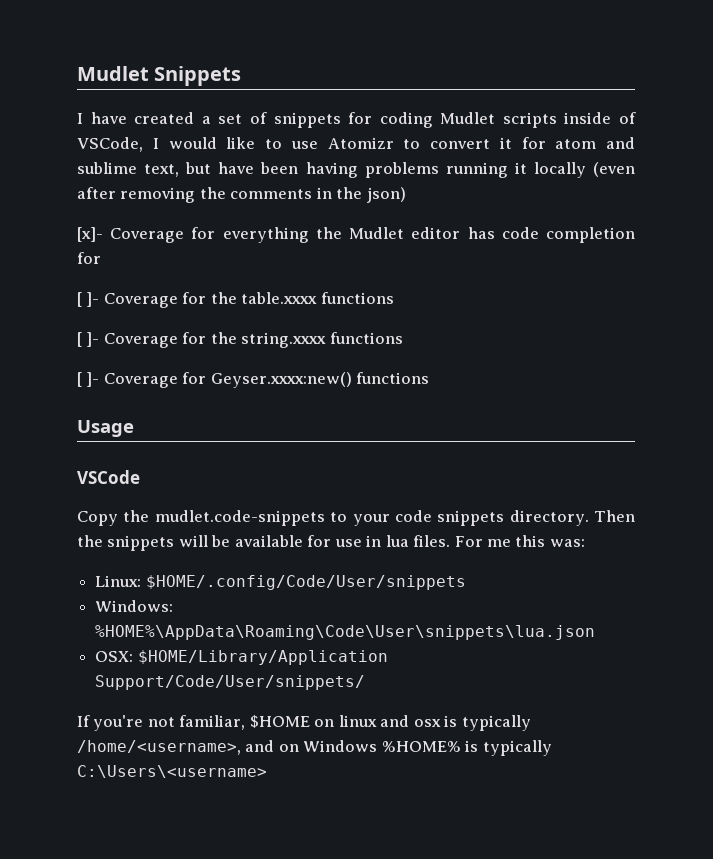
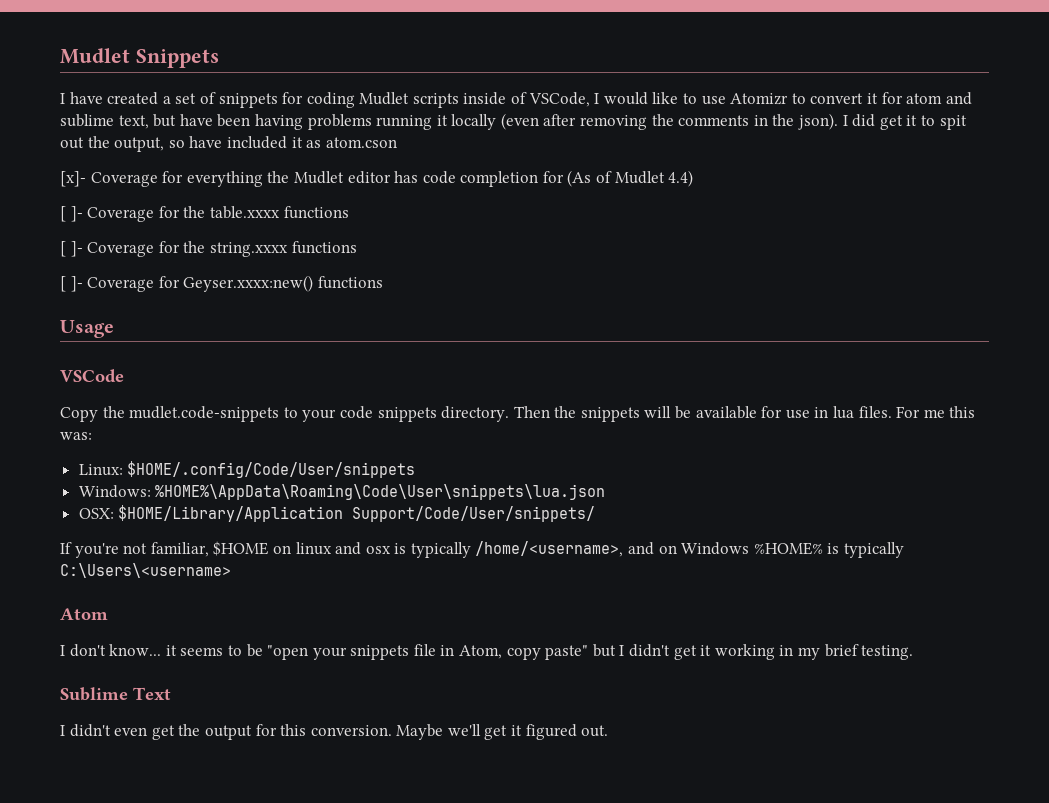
[366,187,406,203] json) -> [798,113,967,130] [60,136,397,152] json). I did get it to spit out the output, so have included it as atom.cson
(101, 258) none -> [567,170,694,187] (As of Mudlet 4.4)
(267, 771) none -> [60,608,108,620] [60,644,914,660] [60,687,171,701] [60,724,609,740] // Atom // I don't know... it seems to be "open your snippets file in Atom, copy paste" but I didn't get it working in my brief testing. // Sublime Text // I didn't even get the output for this conversion. Maybe we'll get it figured out.

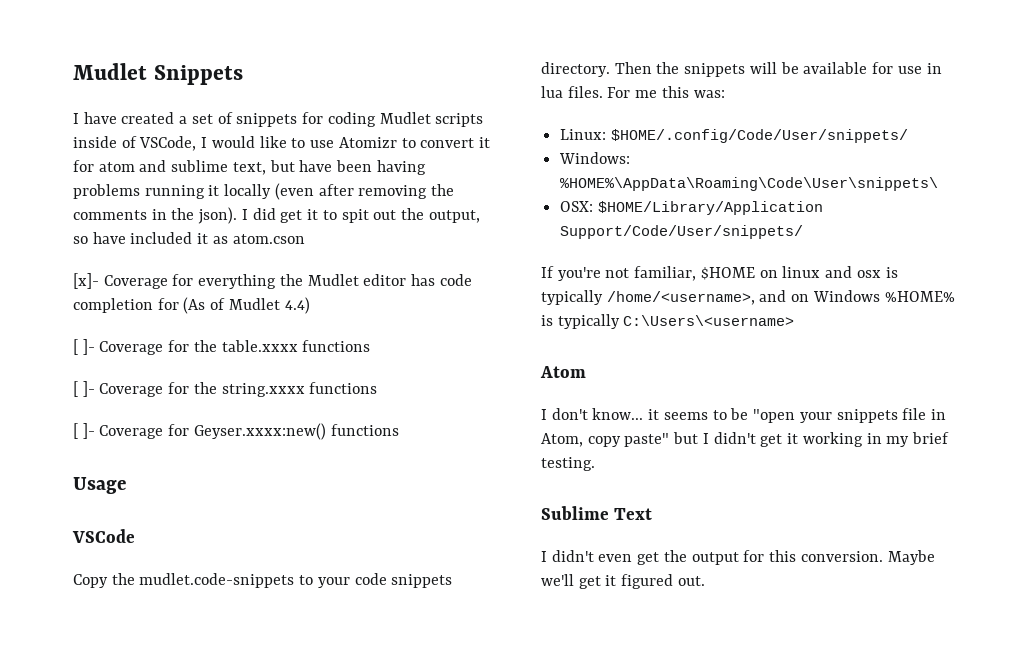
[127,461,416,478] $HOME/.config/Code/User/snippets -> [610,129,908,143] $HOME/.config/Code/User/snippets/
[155,484,606,500] %HOME%\AppData\Roaming\Code\User\snippets\lua.json -> [560,177,939,191] %HOME%\AppData\Roaming\Code\User\snippets\

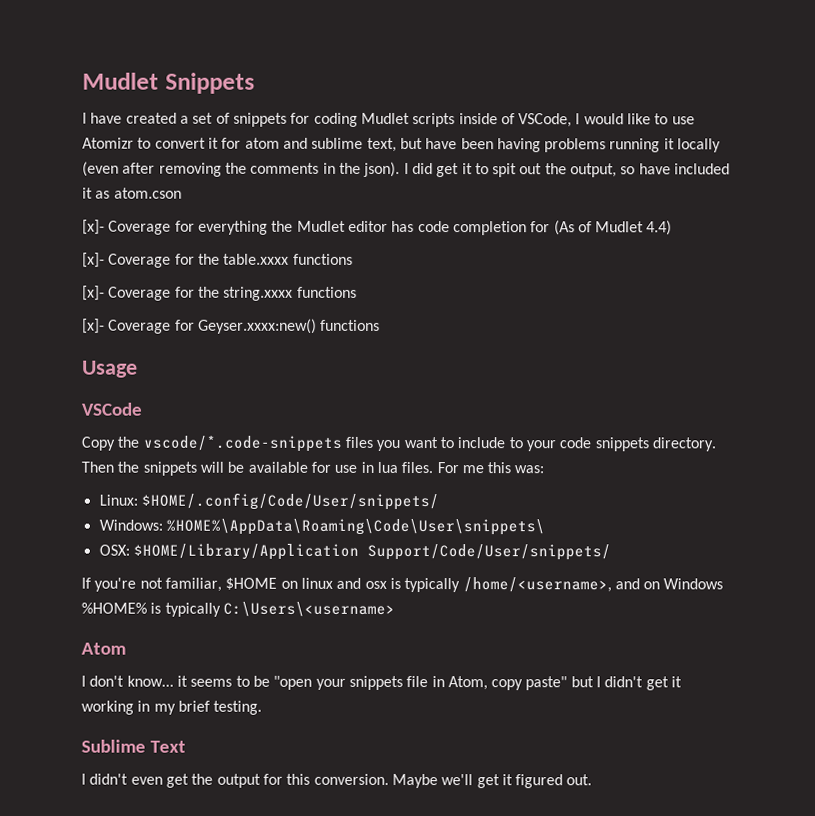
[73,339,95,355] [ ]- -> [82,252,105,268] [x]-
[73,381,95,397] [ ]- -> [82,285,105,301] [x]-
[73,423,95,439] [ ]- -> [82,318,105,334] [x]-
[139,573,295,588] mudlet.code-snippets -> [142,435,506,452] vscode/*.code-snippets files you want to include

